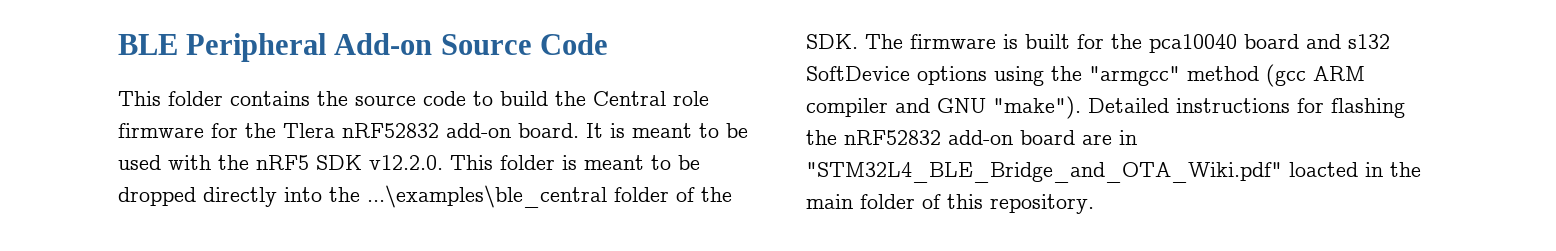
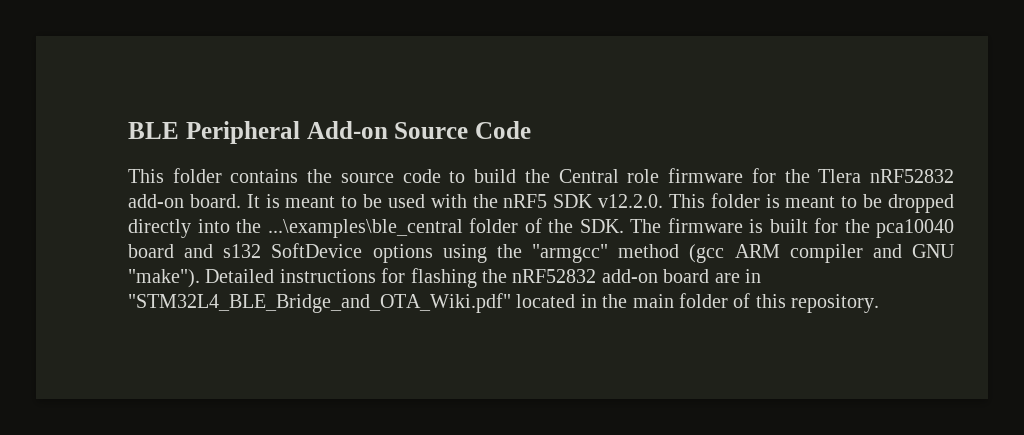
[1289,162,1358,177] loacted -> [516,294,576,308] located

